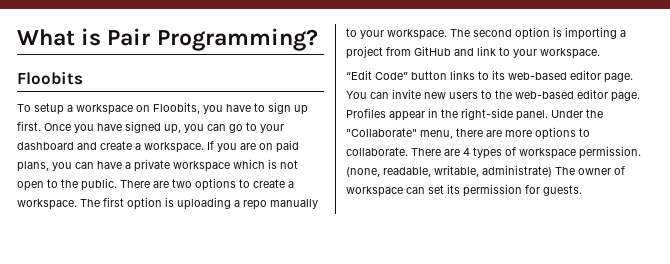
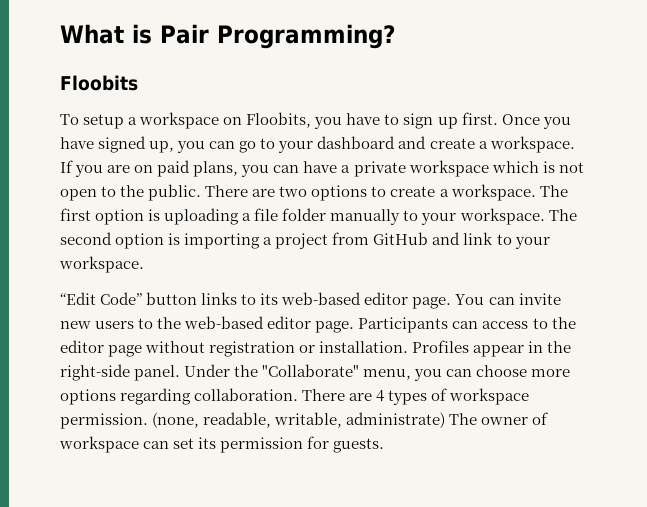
[243,200,267,210] repo -> [254,208,327,221] file folder
(640, 97) none -> [358,317,576,333] [60,340,409,357] Participants can access to the editor page without registration or installation.
[456,127,590,140] [346,147,408,156] there are more options to collaborate. -> [414,365,571,381] [60,388,299,405] you can choose more options regarding collaboration.

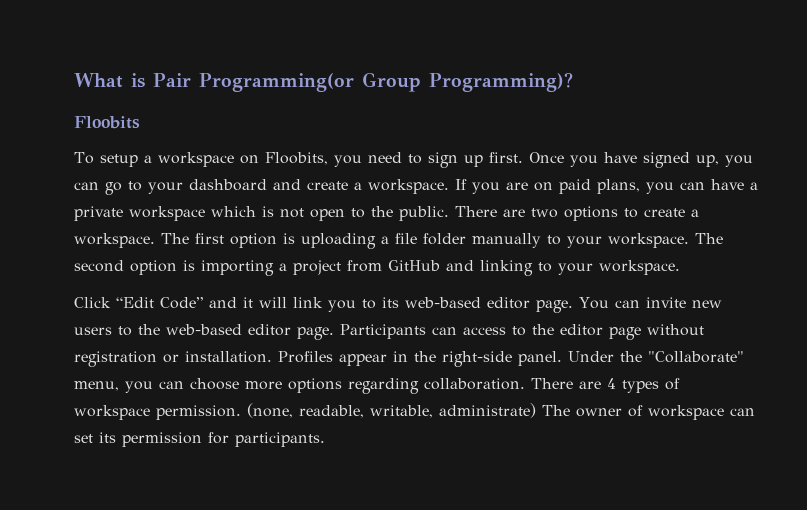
[216,24,396,49] Programming? -> [199,72,573,92] Programming(or Group Programming)?
[346,113,381,125] have -> [367,152,402,163] need
[463,232,494,245] link -> [480,260,533,276] linking
(144, 264) none -> [74,297,111,308] Click
[146,292,238,305] button links -> [209,297,356,312] and it will link you
[333,438,385,453] guests. -> [235,432,325,447] participants.

